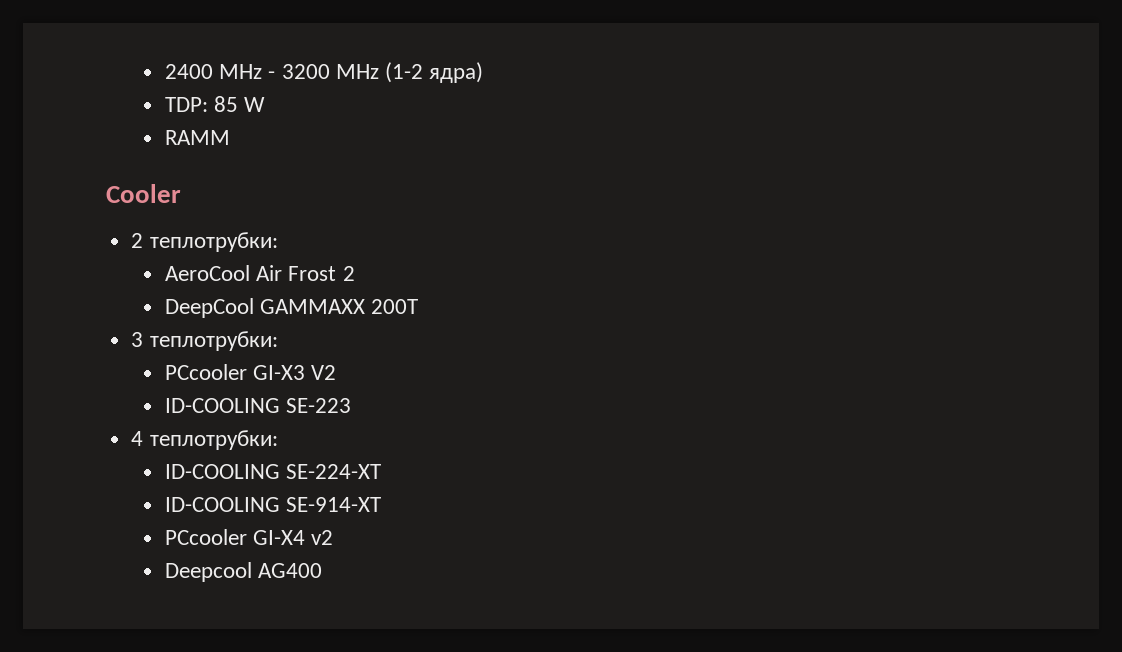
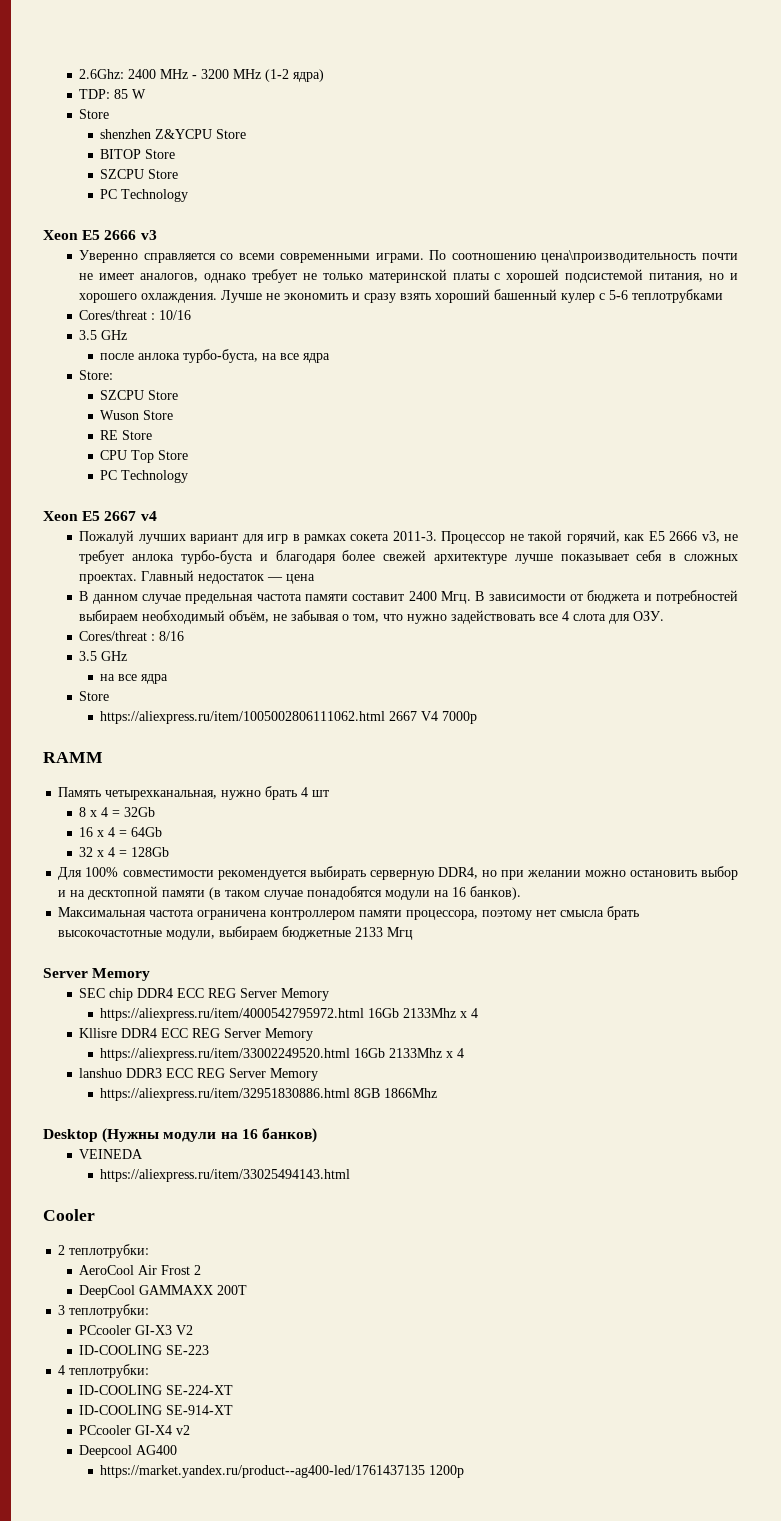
(164, 71) none -> [79,69,125,79] 2.6Ghz:
[164,130,230,145] RAMM -> [79,109,110,119] [100,129,247,139] [100,149,176,159] [100,169,179,179] [100,189,189,202] [43,230,157,240] [79,250,738,263] [79,269,739,283] [79,289,724,303] [79,310,192,320] [79,330,128,340] [100,349,331,363] [79,370,114,380] [100,390,179,400] [100,410,174,420] [100,430,153,440] [100,450,189,463] [100,470,189,483] [43,511,157,521] [79,530,739,544] [79,550,738,564] [79,570,316,584] [79,590,738,604] [79,610,665,624] [79,631,185,641] [79,651,128,661] [100,674,169,684] [79,691,110,701] [100,711,478,724] [43,752,103,763] [58,786,330,800] [79,807,156,817] [79,827,163,837] [79,847,170,857] [58,866,738,880] [58,886,522,900] [58,906,640,920] [58,926,414,940] [43,968,151,981] [79,988,330,1001] [100,1008,479,1021] [79,1028,314,1041] [100,1048,465,1061] [79,1068,319,1081] [100,1088,438,1101] [43,1128,317,1143] [79,1149,144,1159] [100,1169,351,1182] Store // shenzhen Z&YCPU Store // BITOP Store // SZCPU Store // PC Technology // Xeon E5 2666 v3 // Уверенно справляется со всеми современными играми. По соотношению цена\производительность почти не имеет аналогов, однако требует не только материнской платы с хорошей подсистемой питания, но и хорошего охлаждения. Лучше не экономить и сразу взять хороший башенный кулер с 5-6 теплотрубками // Cores/threat : 10/16 // 3.5 GHz // после анлока турбо-буста, на все ядра // Store: // SZCPU Store // Wuson Store // RE Store // CPU Top Store // PC Technology // Xeon E5 2667 v4 // Пожалуй лучших вариант для игр в рамках сокета 2011-3. Процессор не такой горячий, как E5 2666 v3, не требует анлока турбо-буста и благодаря более свежей архитектуре лучше показывает себя в сложных проектах. Главный недостаток — цена // В данном случае предельная частота памяти составит 2400 Мгц. В зависимости от бюджета и потребностей выбираем необходимый объём, не забывая о том, что нужно задействовать все 4 слота для ОЗУ. // Cores/threat : 8/16 // 3.5 GHz // на все ядра // Store // https://aliexpress.ru/item/1005002806111062.html 2667 V4 7000р // RAMM // Память четырехканальная, нужно брать 4 шт // 8 x 4 = 32Gb // 16 x 4 = 64Gb // 32 x 4 = 128Gb // Для 100% совместимости рекомендуется выбирать серверную DDR4, но при желании можно остановить выбор и на десктопной памяти (в таком случае понадобятся модули на 16 банков). // Максимальная частота ограничена контроллером памяти процессора, поэтому нет смысла брать высокочастотные модули, выбираем бюджетные 2133 Мгц // Server Memory // SEC chip DDR4 ECC REG Server Memory // https://aliexpress.ru/item/4000542795972.html 16Gb 2133Mhz x 4 // Kllisre DDR4 ECC REG Server Memory // https://aliexpress.ru/item/33002249520.html 16Gb 2133Mhz x 4 // lanshuo DDR3 ECC REG Server Memory // https://aliexpress.ru/item/32951830886.html 8GB 1866Mhz // Desktop (Нужны модули на 16 банков) // VEINEDA // https://aliexpress.ru/item/33025494143.html
(323, 570) none -> [100,1465,465,1478] // https://market.yandex.ru/product--ag400-led/1761437135 1200р

